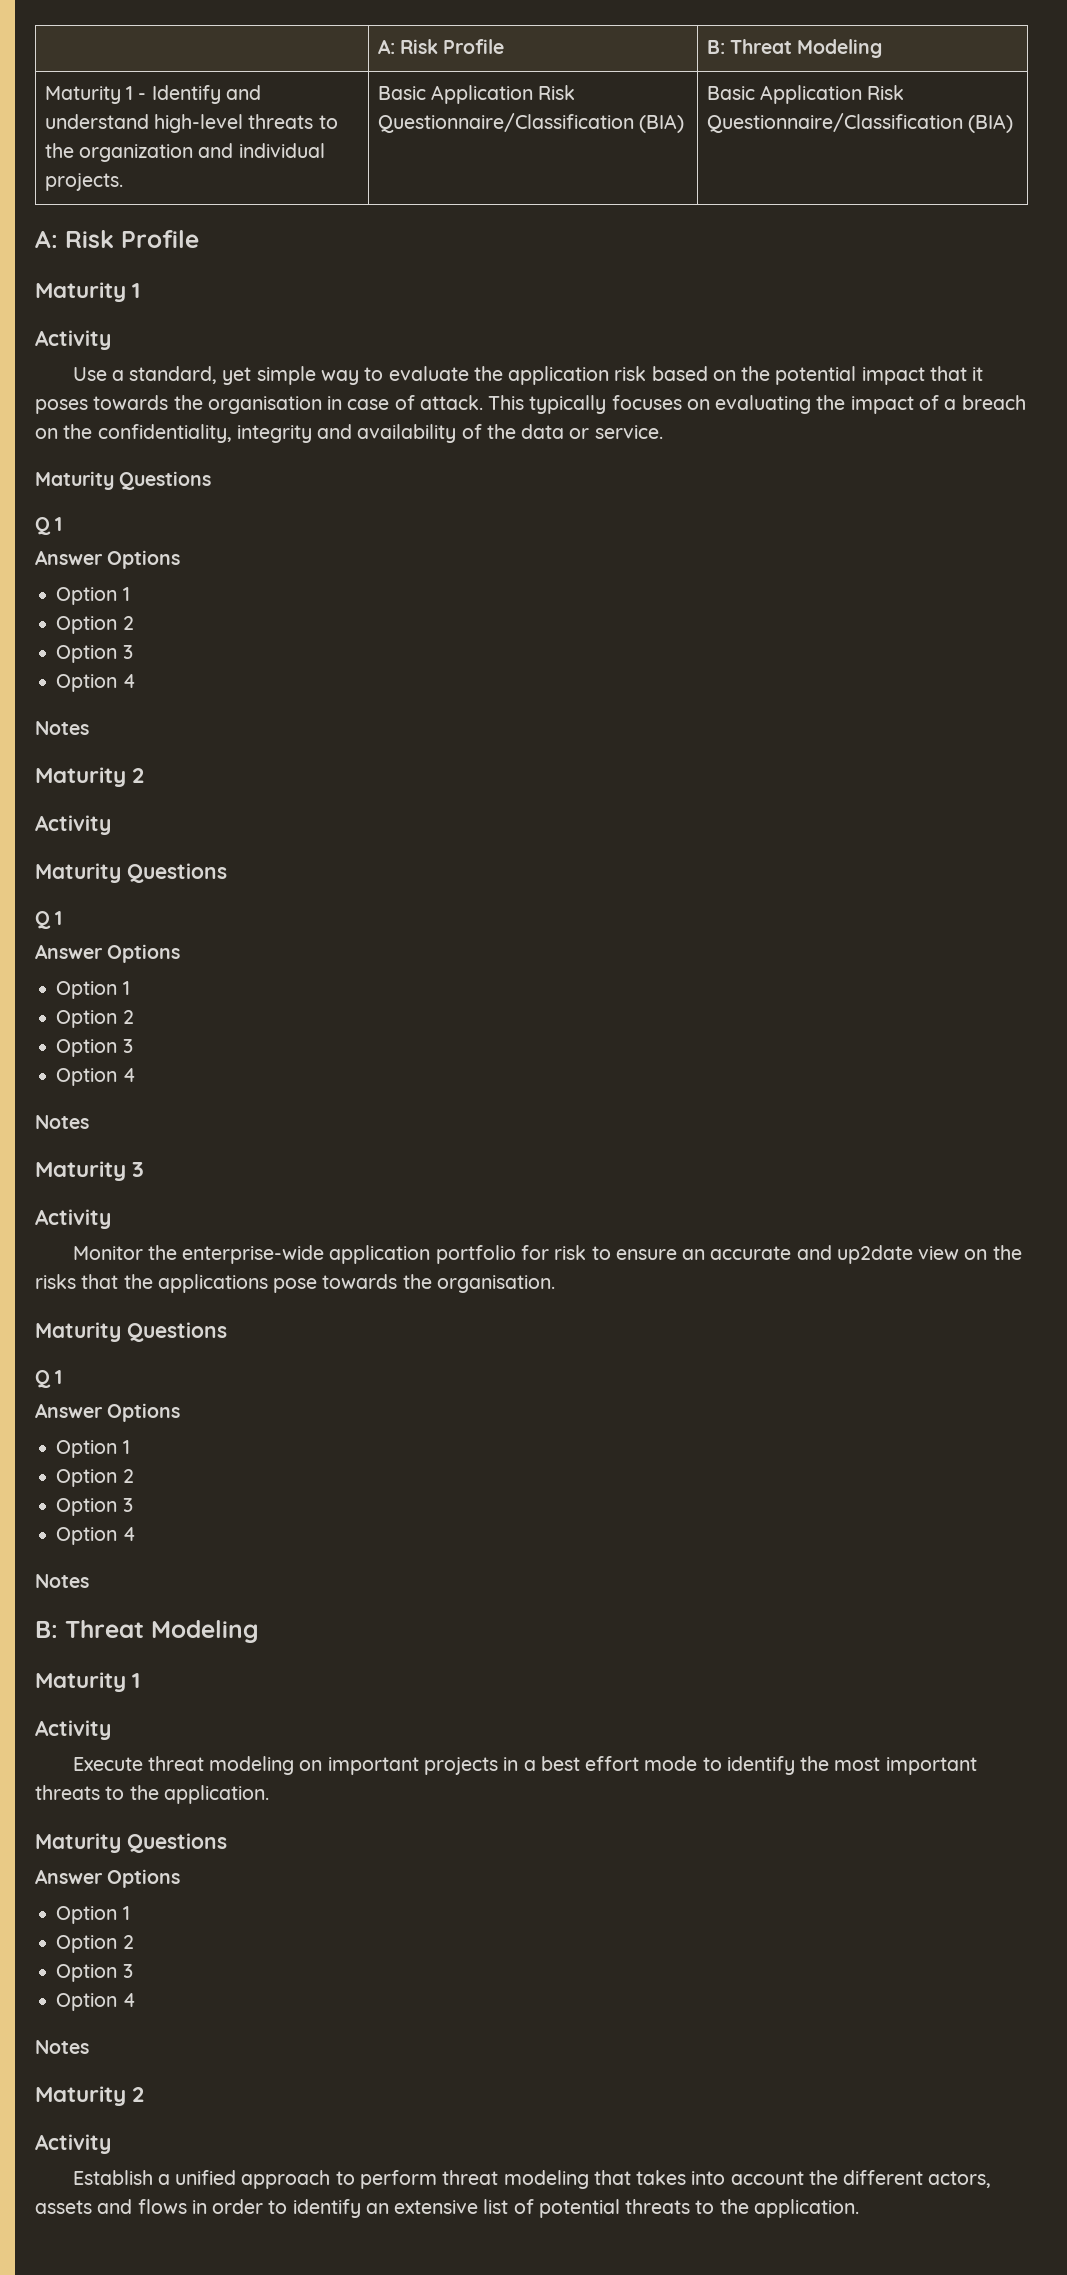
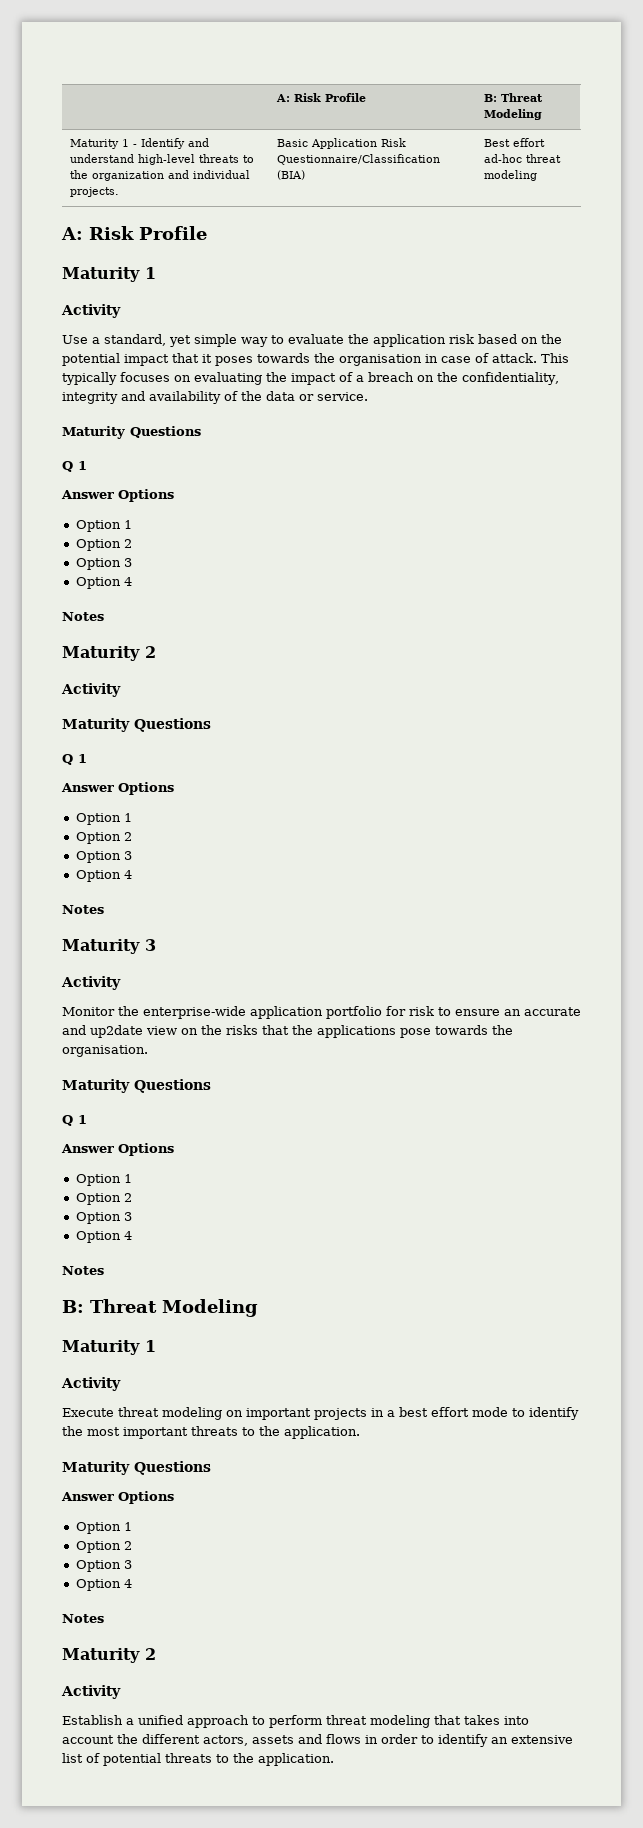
[706,85,905,104] [706,113,1014,133] Basic Application Risk Questionnaire/Classification (BIA) -> [484,138,546,147] [484,154,562,163] [484,170,538,181] Best effort ad-hoc threat modeling

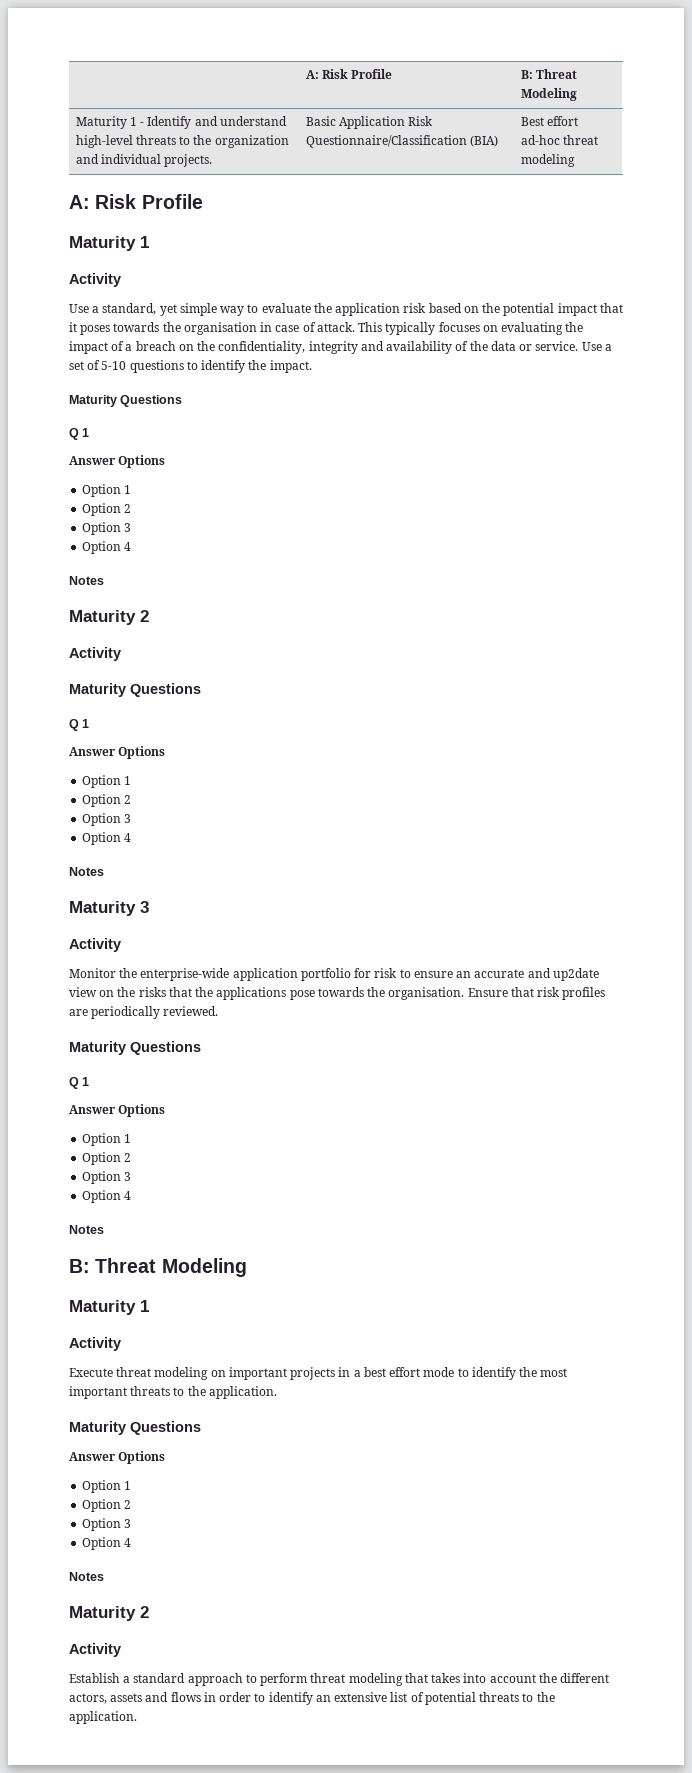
(368, 396) none -> [581,342,612,351] [69,360,312,373] Use a set of 5-10 questions to identify the impact.
(148, 1051) none -> [467,987,606,1000] [69,1006,219,1019] Ensure that risk profiles are periodically reviewed.
[138,1715,183,1725] unified -> [133,1673,186,1683] standard

